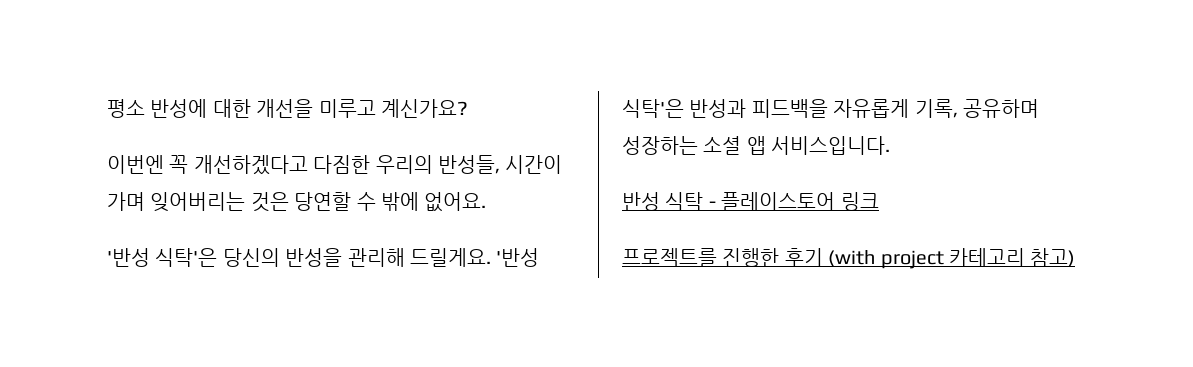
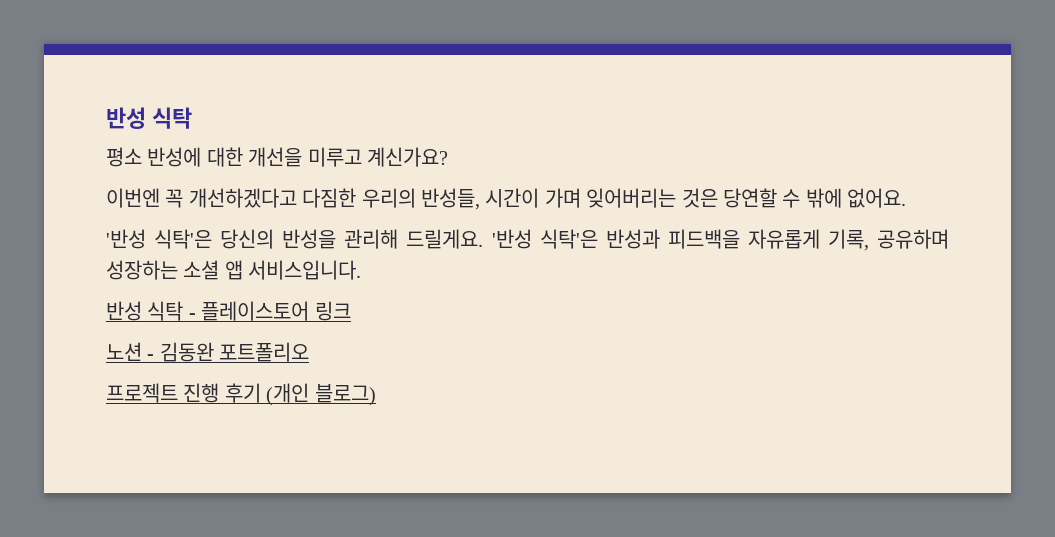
(107, 108) none -> [106,107,192,129] 반성 식탁 //
[622,248,1076,269] 프로젝트를 진행한 후기 (with project 카테고리 참고) -> [106,342,310,362] [106,383,376,406] 노션 - 김동완 포트폴리오 // 프로젝트 진행 후기 (개인 블로그)

